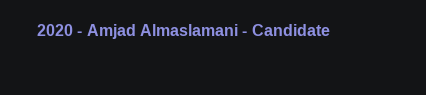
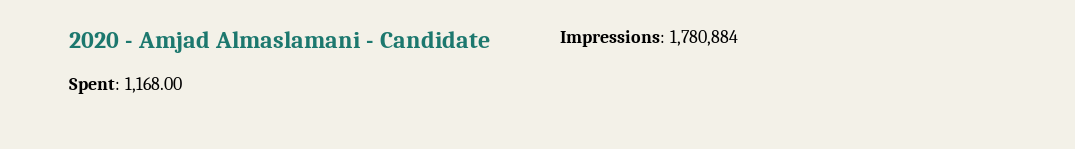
(330, 30) none -> [69,77,182,94] [560,30,738,47] // Spent: 1,168.00 // Impressions: 1,780,884

